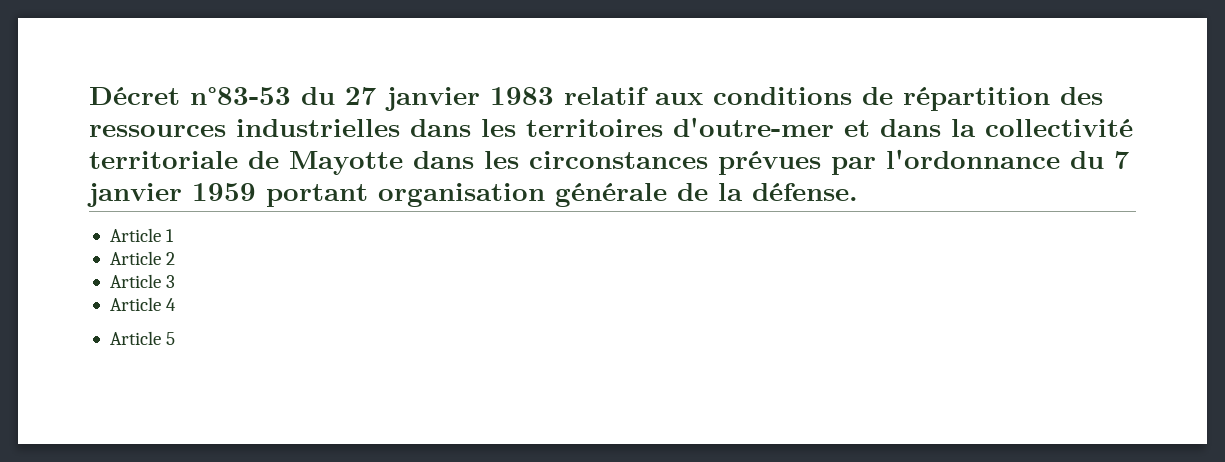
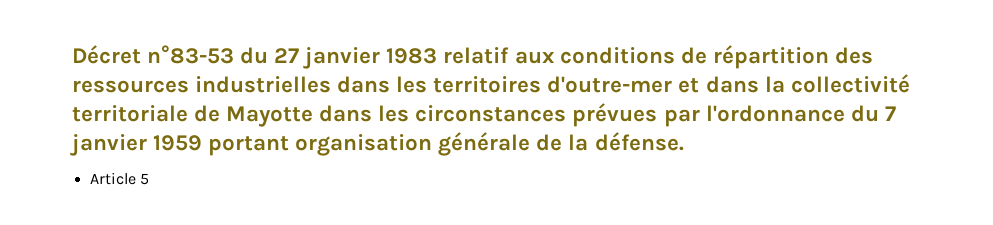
[109,228,175,242] [109,251,176,265] [109,274,176,288] [109,297,177,311] // Article 1 // Article 2 // Article 3 // Article 4 -> (684, 141) none

